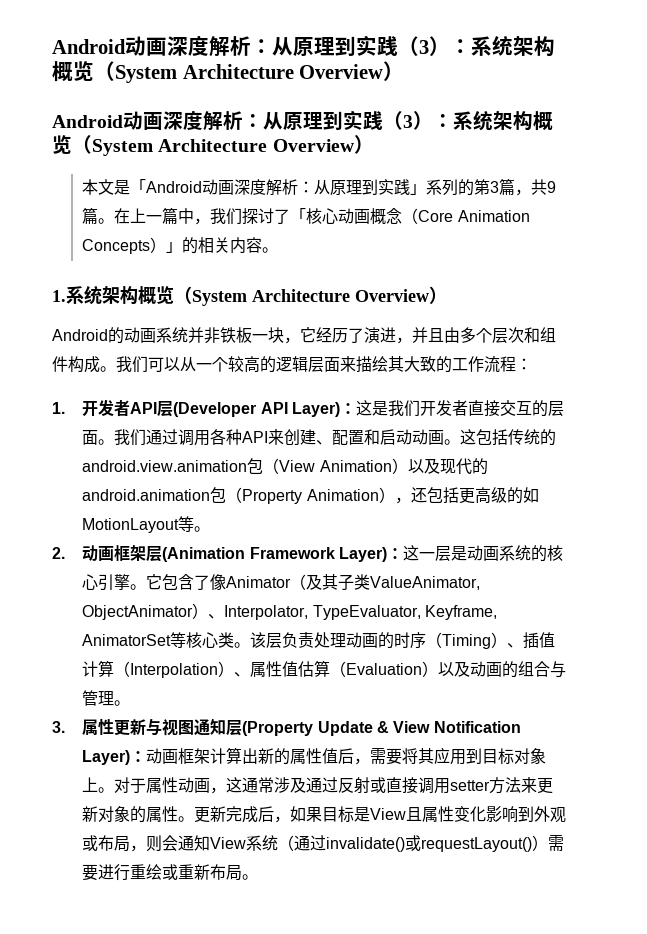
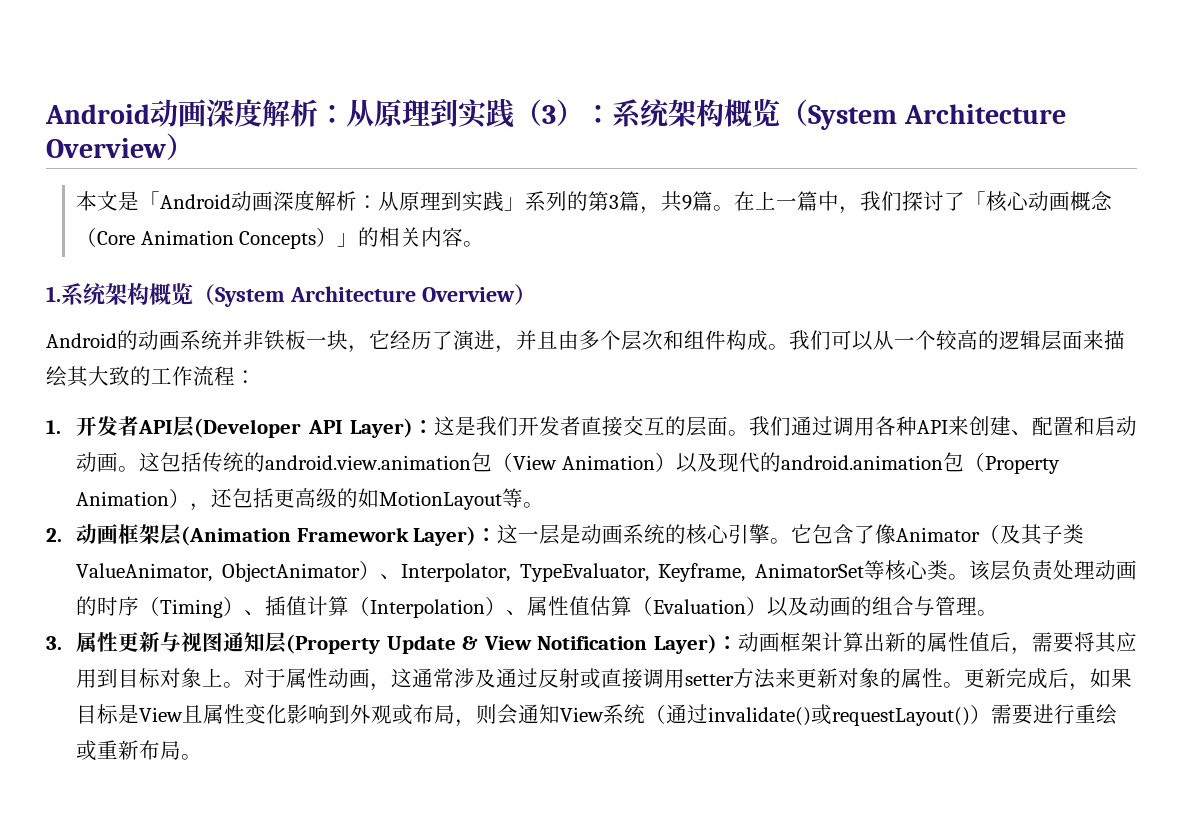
[52,110,553,131] [52,135,374,156] // Android动画深度解析：从原理到实践（3）：系统架构概览（System Architecture Overview） -> (194, 146) none

